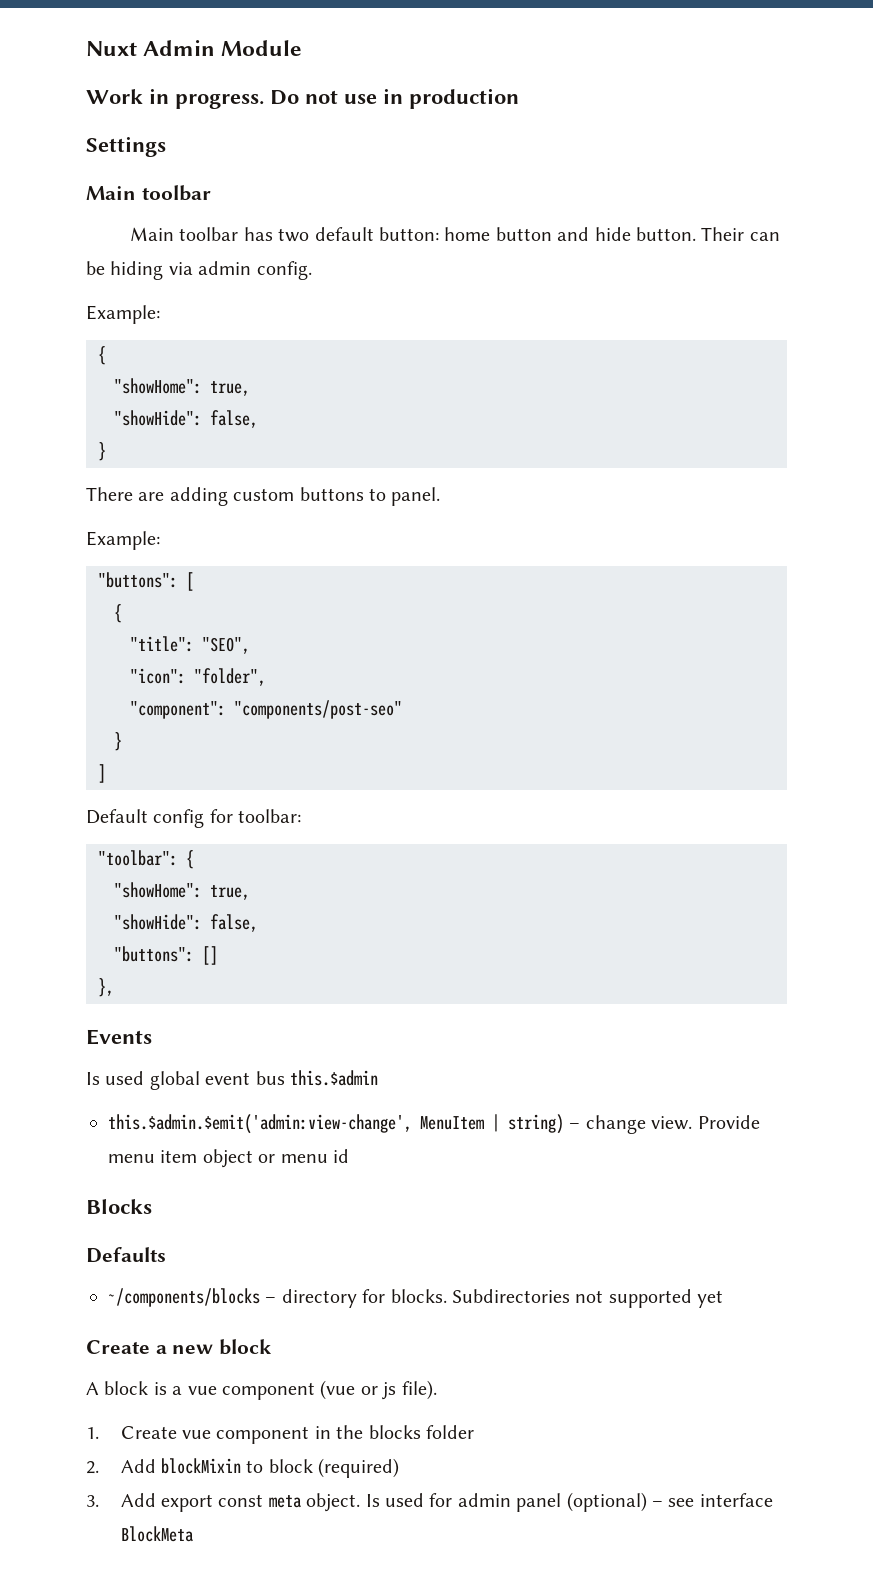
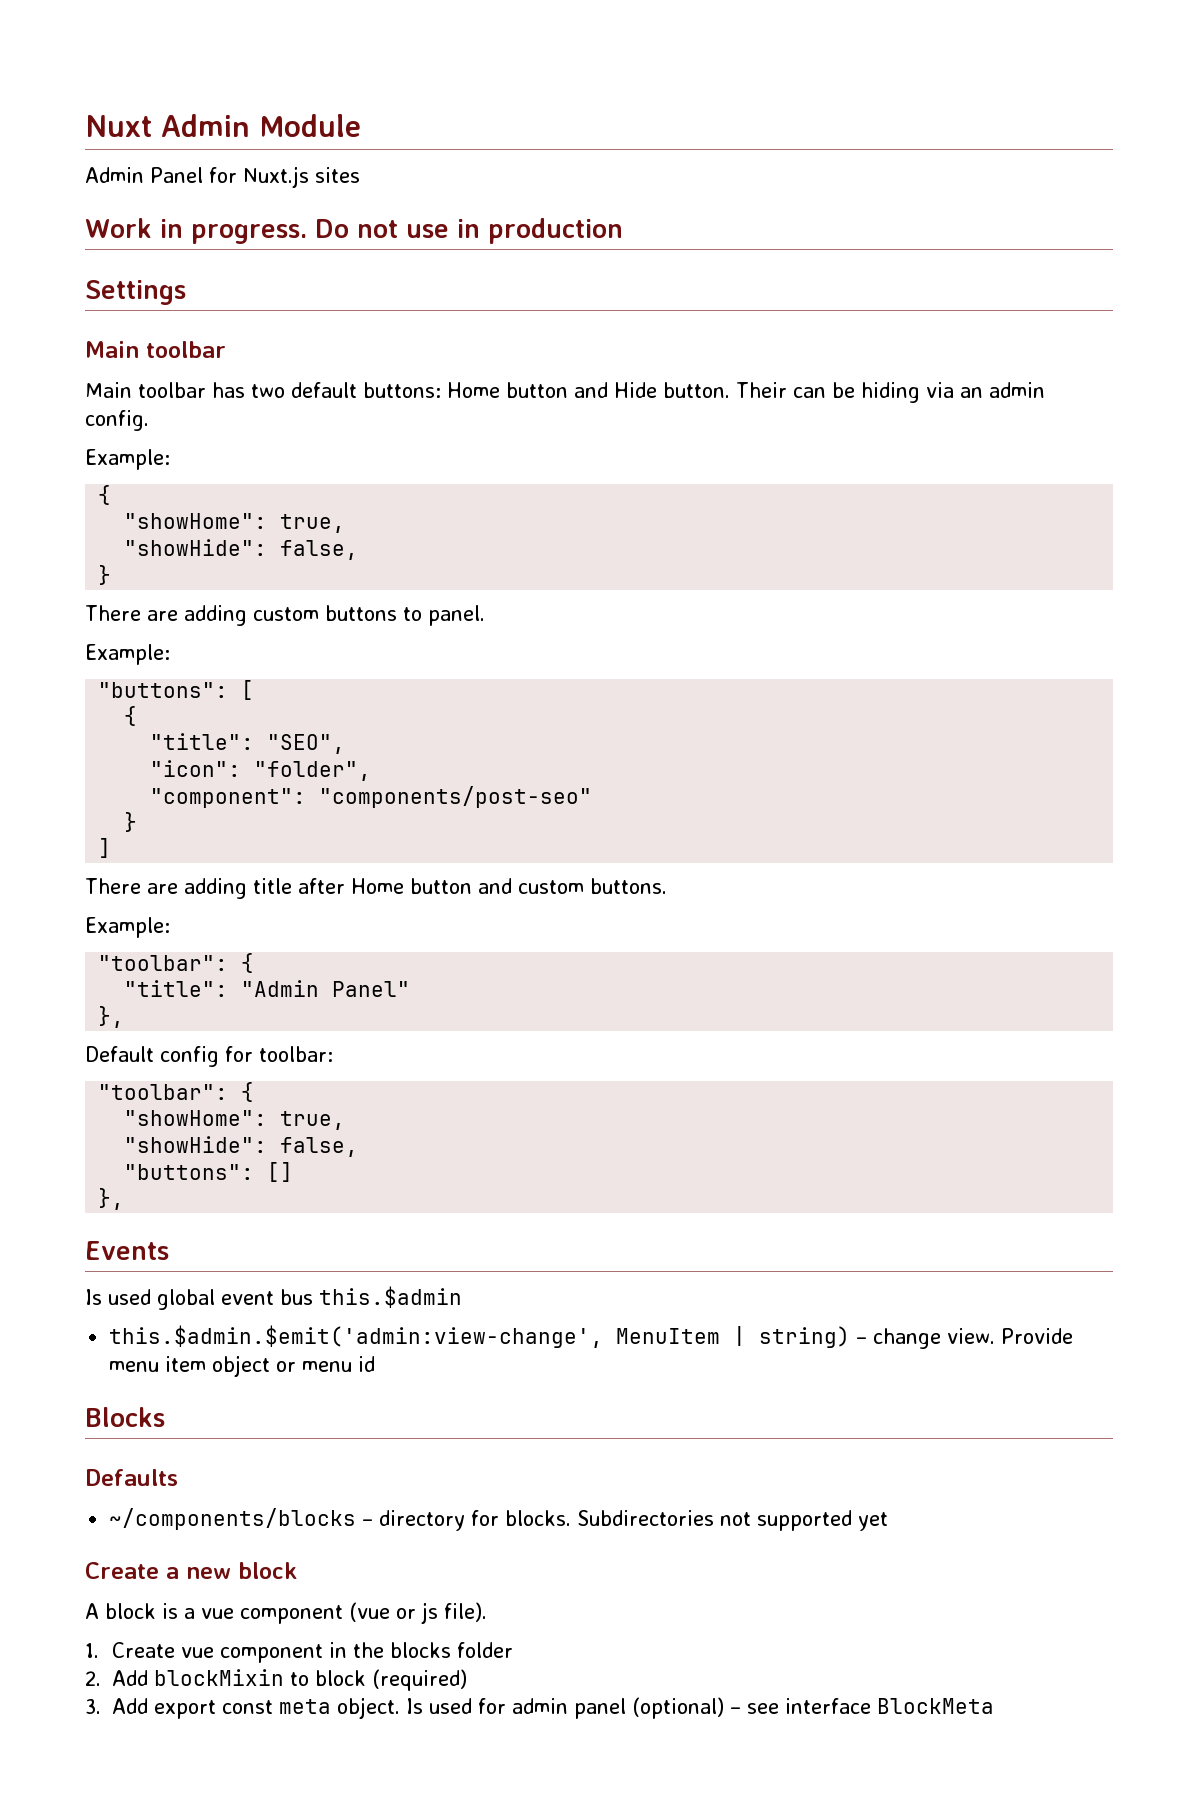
(303, 48) none -> [85,166,360,188] // Admin Panel for Nuxt.js sites
[379,227,631,241] button: home button and hide -> [363,382,657,398] buttons: Home button and Hide
(193, 268) none -> [960,387,983,398] an
(106, 773) none -> [85,878,667,899] [85,917,170,938] [98,953,255,973] [124,980,411,997] [98,1006,125,1028] // There are adding title after Home button and custom buttons. // Example: // "toolbar": { // "title": "Admin Panel" // },

